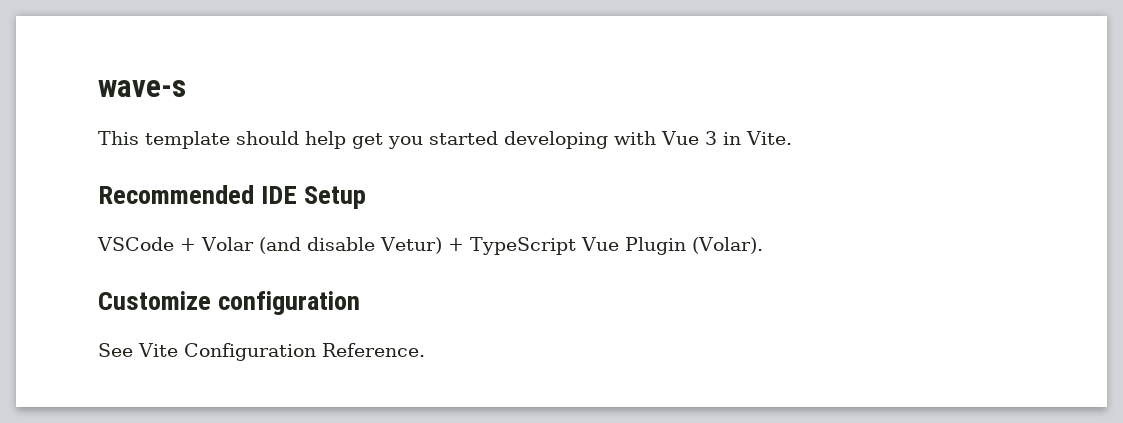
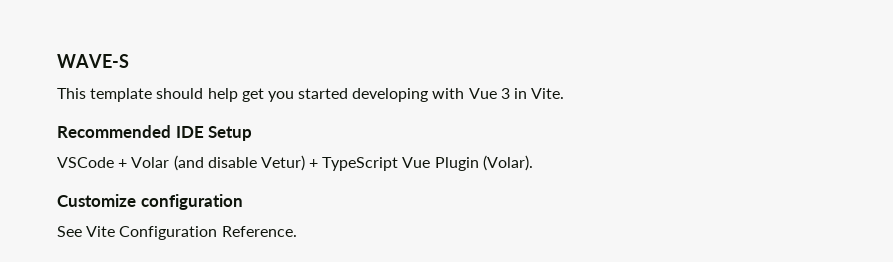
[98,80,186,97] wave-s -> [57,54,129,68] WAVE-S

